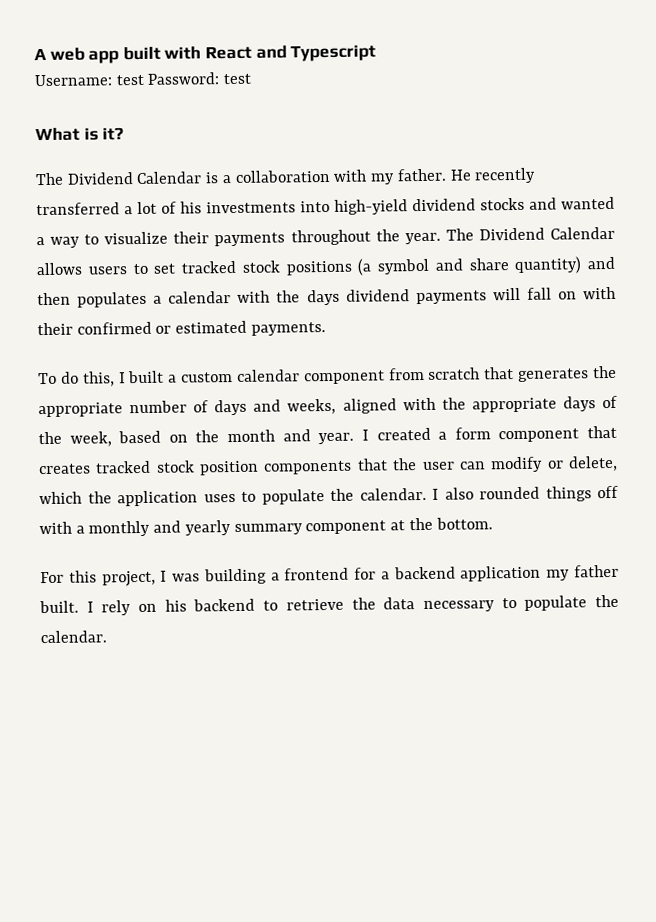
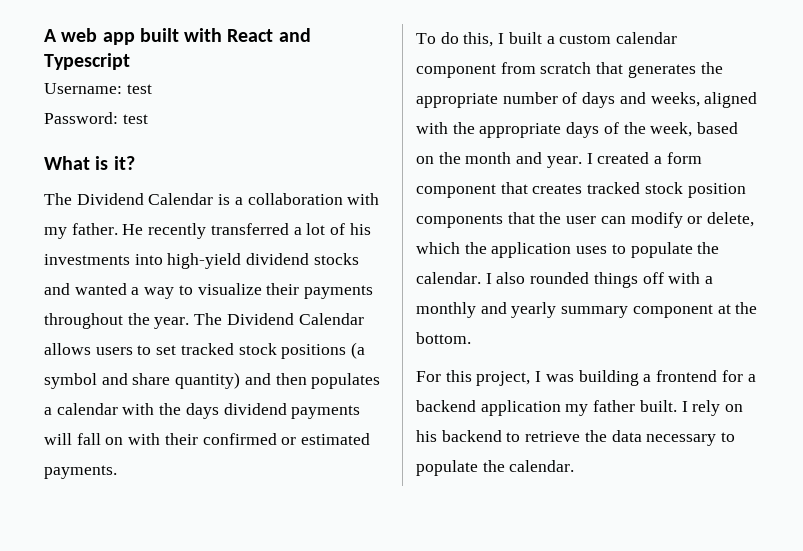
(144, 80) none -> (152, 89) //

